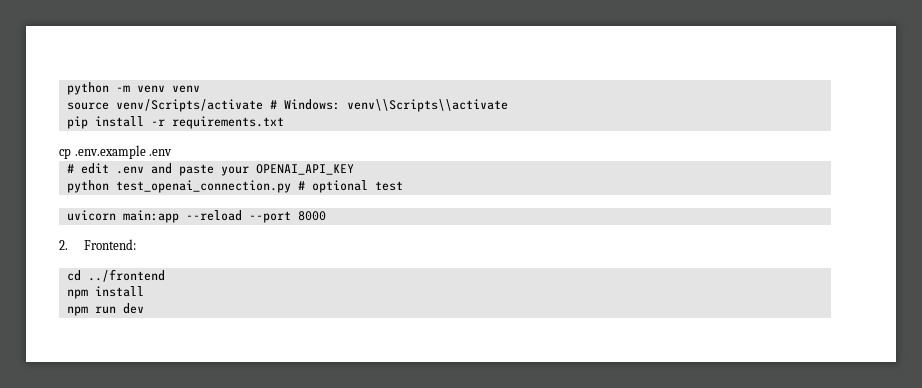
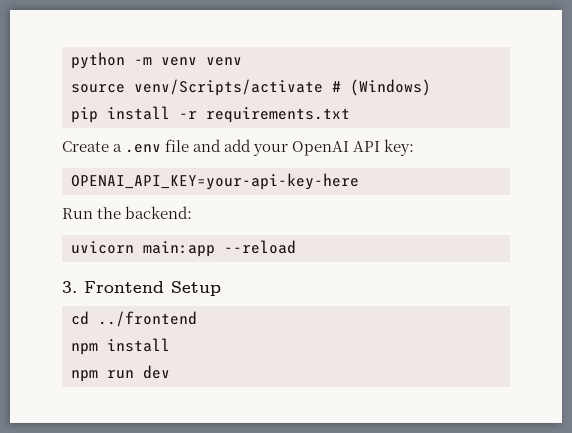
[283,99,508,112] Windows: venv\\Scripts\\activate -> [350,79,431,96] (Windows)
[59,145,173,159] [66,163,354,176] [66,180,403,193] cp .env.example .env // # edit .env and paste your OPENAI_API_KEY // python test_openai_connection.py # optional test -> [62,139,415,156] [71,173,359,190] [62,206,193,219] Create a .env file and add your OpenAI API key: // OPENAI_API_KEY=your-api-key-here // Run the backend:
[248,211,326,223] [59,239,137,250] --port 8000 // 2. Frontend: -> [62,281,221,296] // 3. Frontend Setup

